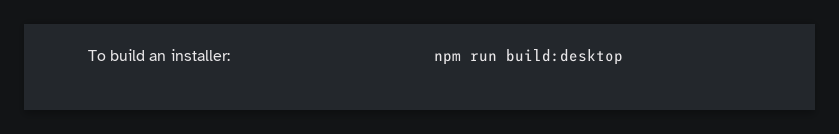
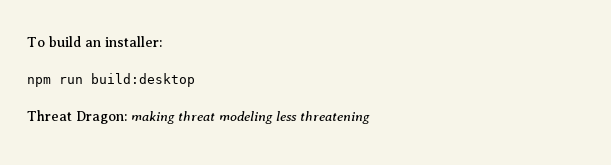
(623, 57) none -> [27,110,370,124] // Threat Dragon: making threat modeling less threatening

